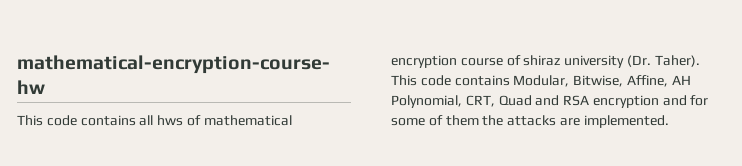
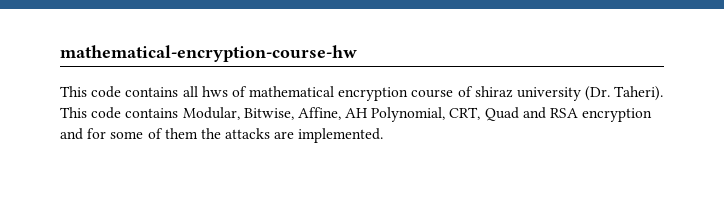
[654,55,700,67] Taher). -> [614,86,664,101] Taheri).

